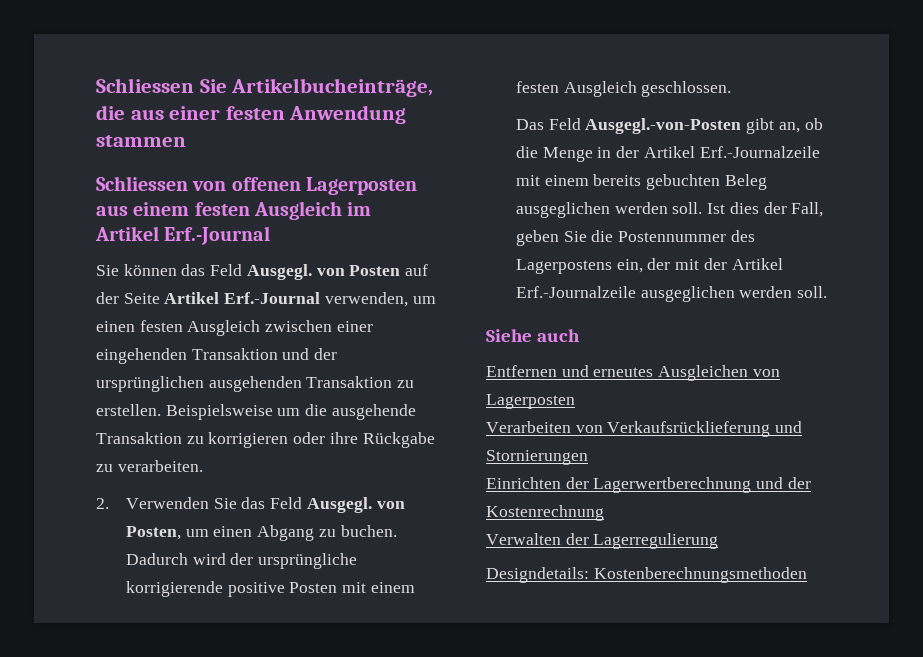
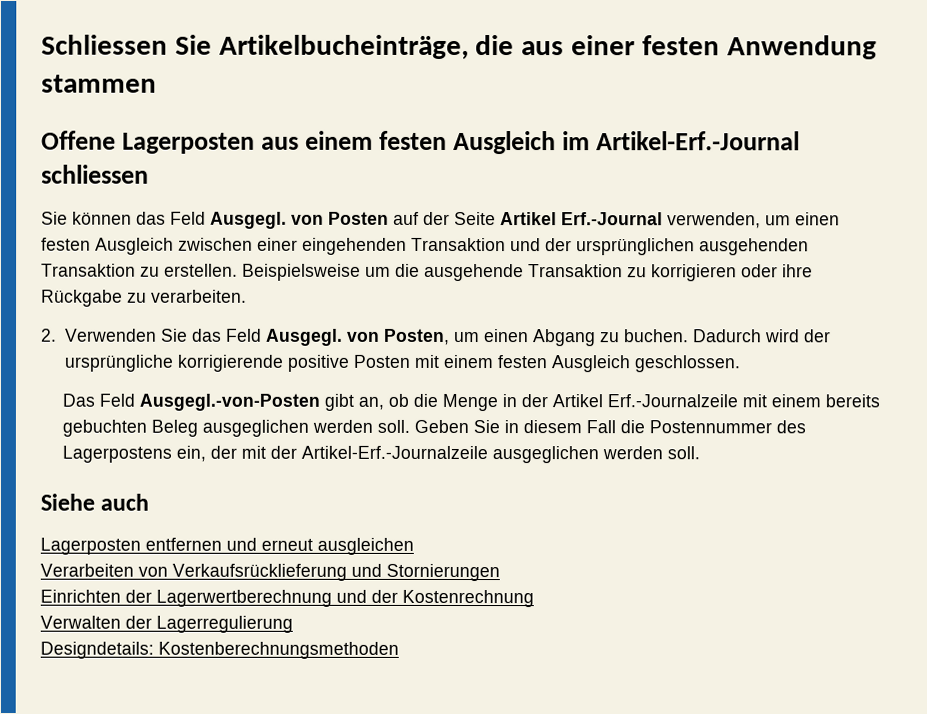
[96,176,301,191] Schliessen von offenen -> [41,130,116,150] Offene
[95,226,271,245] Artikel Erf.-Journal -> [596,131,801,151] [41,164,149,184] Artikel-Erf.-Journal schliessen
[707,202,824,217] [515,230,587,246] Ist dies der Fall, geben Sie -> [413,419,616,434] Geben Sie in diesem Fall
[731,258,783,270] [515,286,636,298] Artikel Erf.-Journalzeile -> [300,445,488,460] Artikel-Erf.-Journalzeile
[486,365,780,381] [486,394,575,409] Entfernen und erneutes Ausgleichen von Lagerposten -> [40,537,414,555] Lagerposten entfernen und erneut ausgleichen

